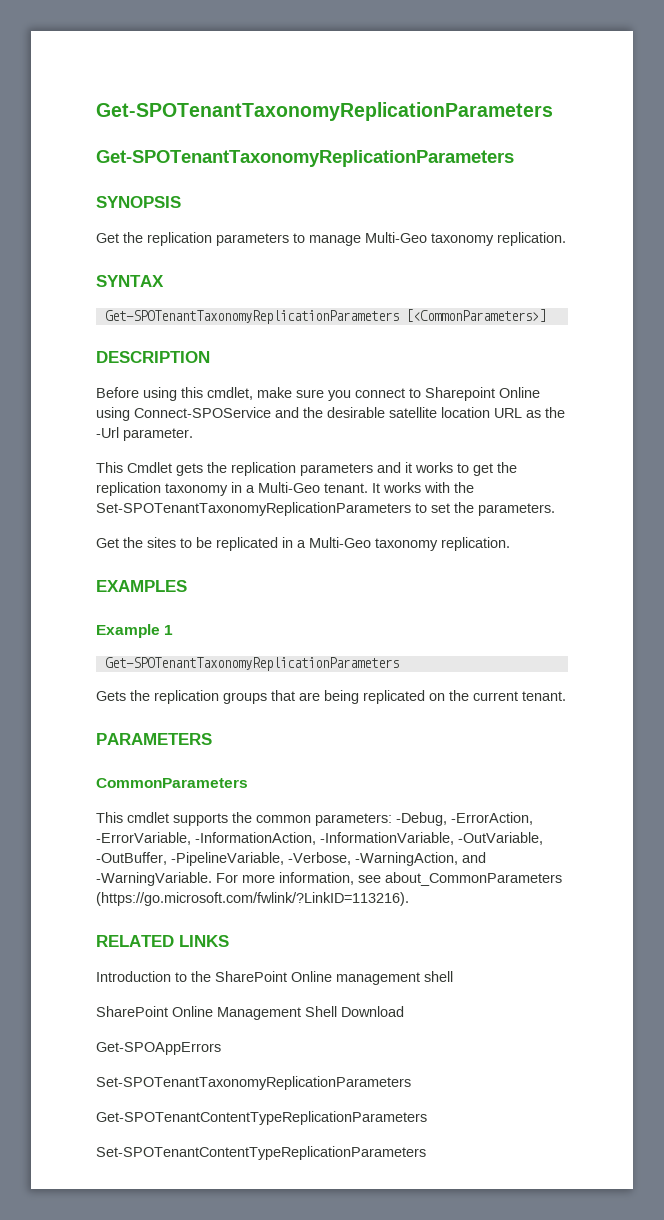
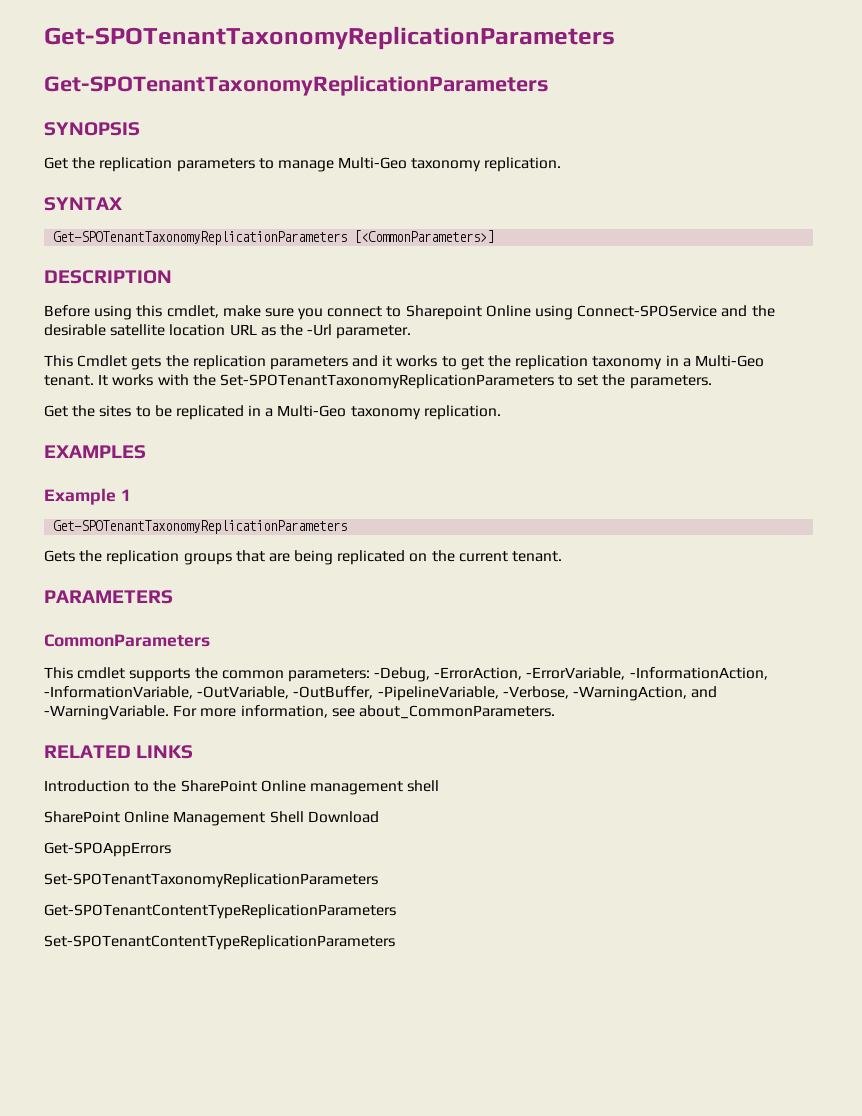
[385,872,562,886] [96,892,409,906] about_CommonParameters (https://go.microsoft.com/fwlink/?LinkID=113216). -> [358,705,555,719] about_CommonParameters.

